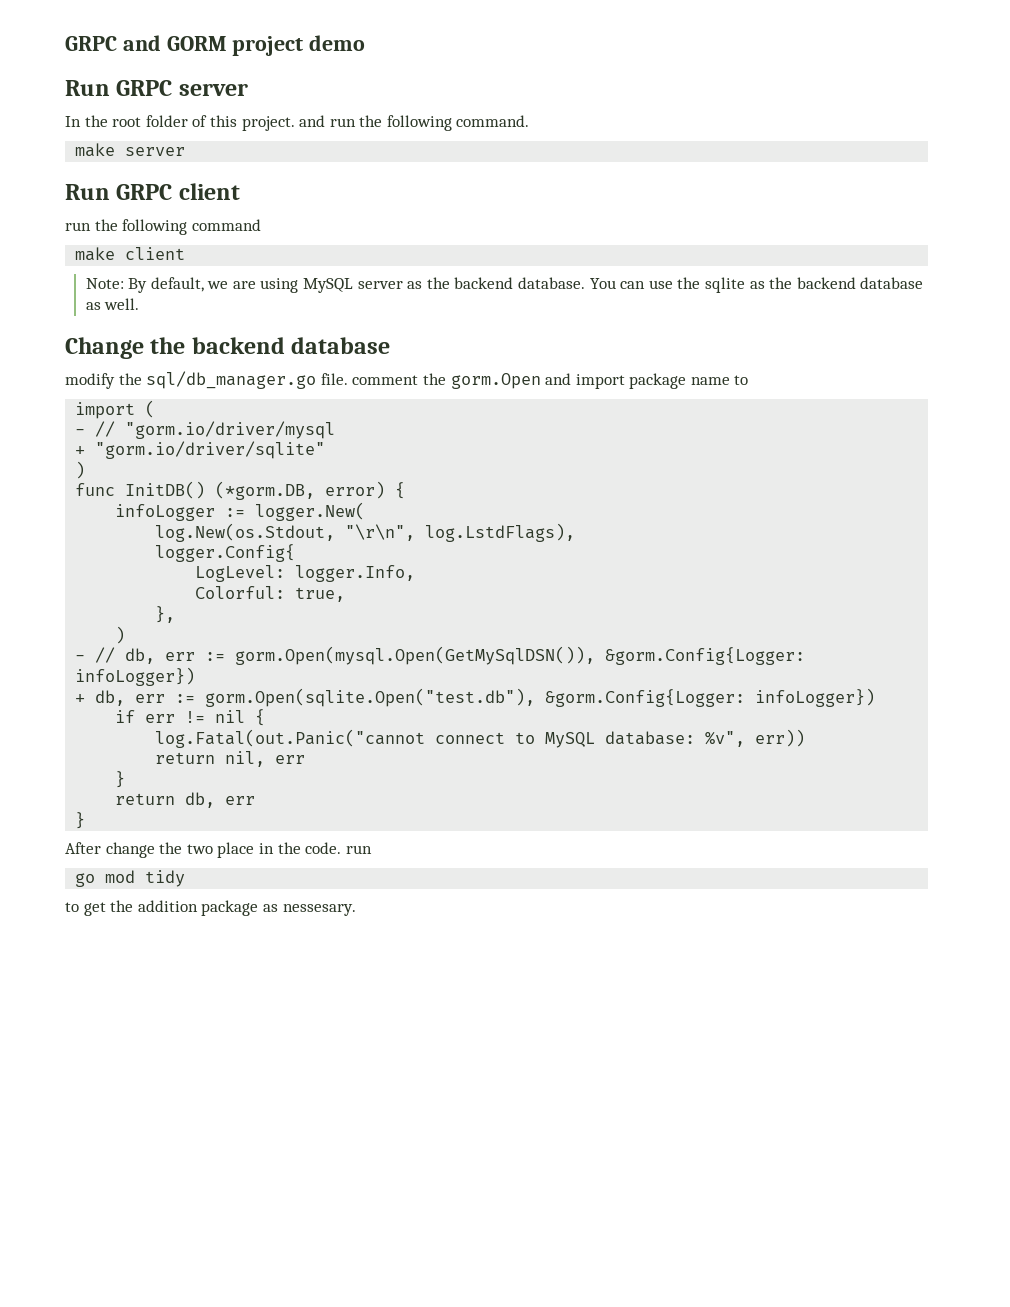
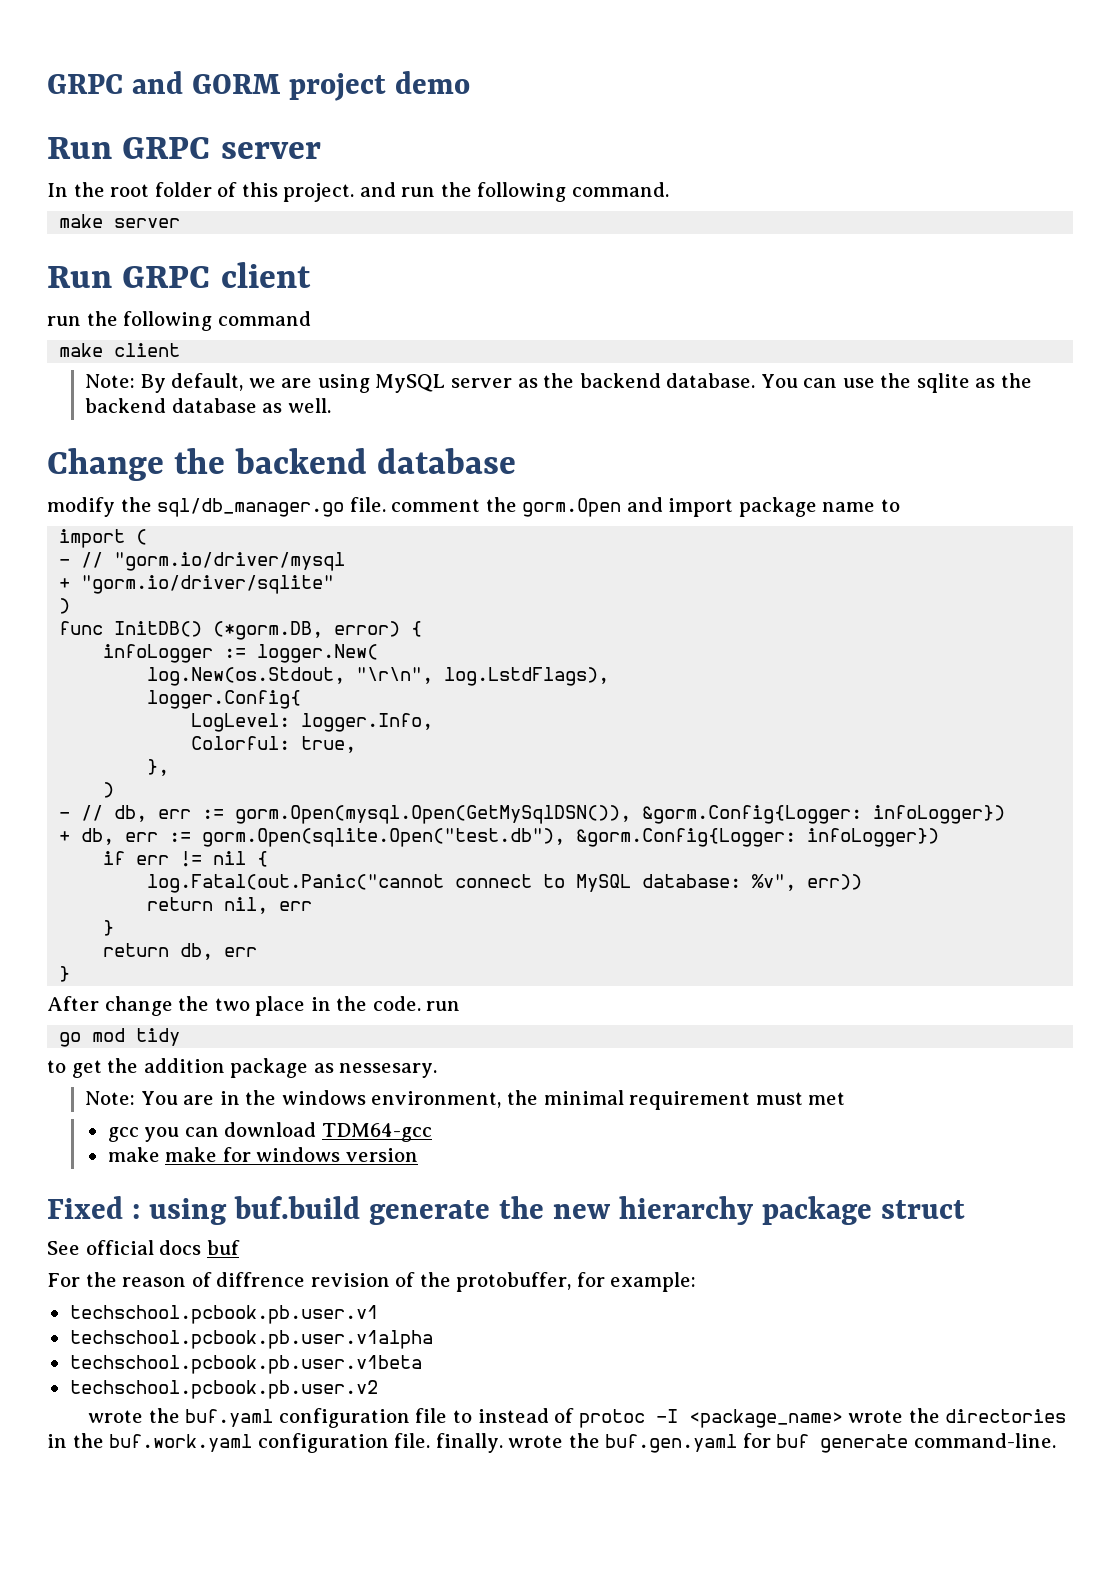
(356, 910) none -> [85,1090,846,1110] [107,1122,432,1142] [107,1147,418,1162] [47,1196,966,1225] [47,1240,240,1255] [47,1272,697,1292] [69,1305,378,1324] [69,1330,433,1349] [69,1355,422,1374] [69,1380,378,1399] [88,1408,1067,1428] [47,1433,1056,1453] // Note: You are in the windows environment, the minimal requirement must met // gcc you can download TDM64-gcc // make make for windows version // Fixed : using buf.build generate the new hierarchy package struct // See official docs buf // For the reason of diffrence revision of the protobuffer, for example: // techschool.pcbook.pb.user.v1 // techschool.pcbook.pb.user.v1alpha // techschool.pcbook.pb.user.v1beta // techschool.pcbook.pb.user.v2 // wrote the buf.yaml configuration file to instead of protoc -I <package_name> wrote the directories in the buf.work.yaml configuration file. finally. wrote the buf.gen.yaml for buf generate command-line.

